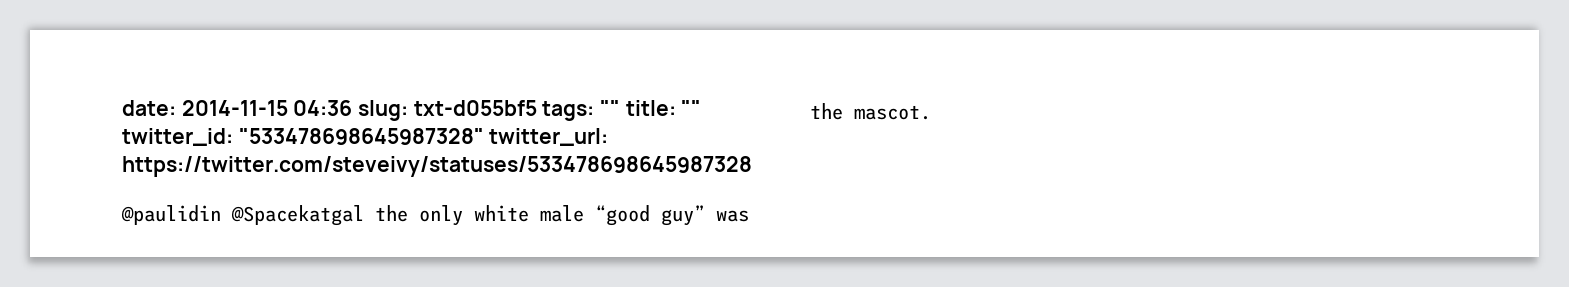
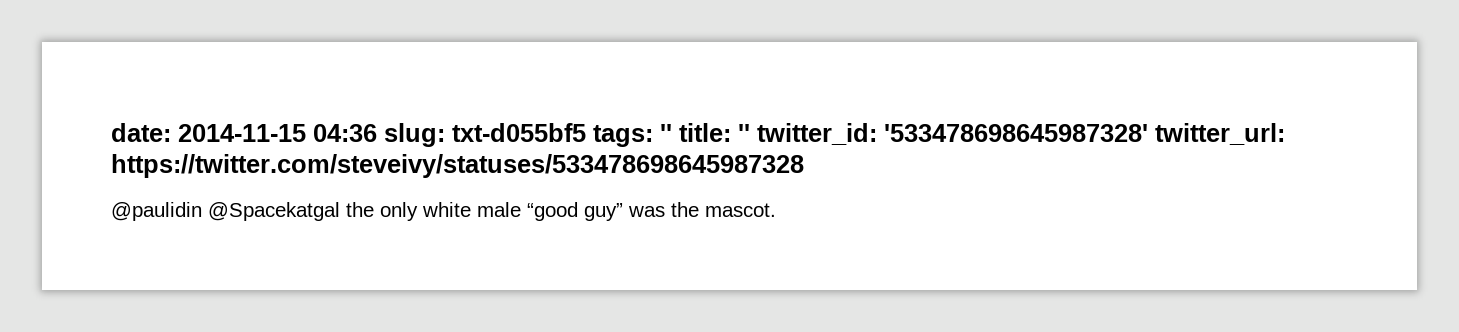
[600,100,702,116] [122,128,484,146] "" title: "" twitter_id: "533478698645987328" -> [660,123,1148,145] '' title: '' twitter_id: '533478698645987328'

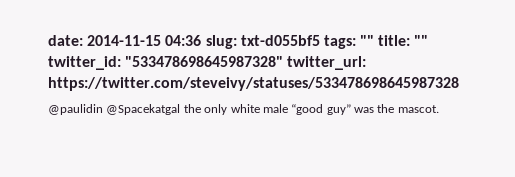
[660,123,1148,145] '' title: '' twitter_id: '533478698645987328' -> [360,35,429,46] [48,56,284,70] "" title: "" twitter_id: "533478698645987328"

